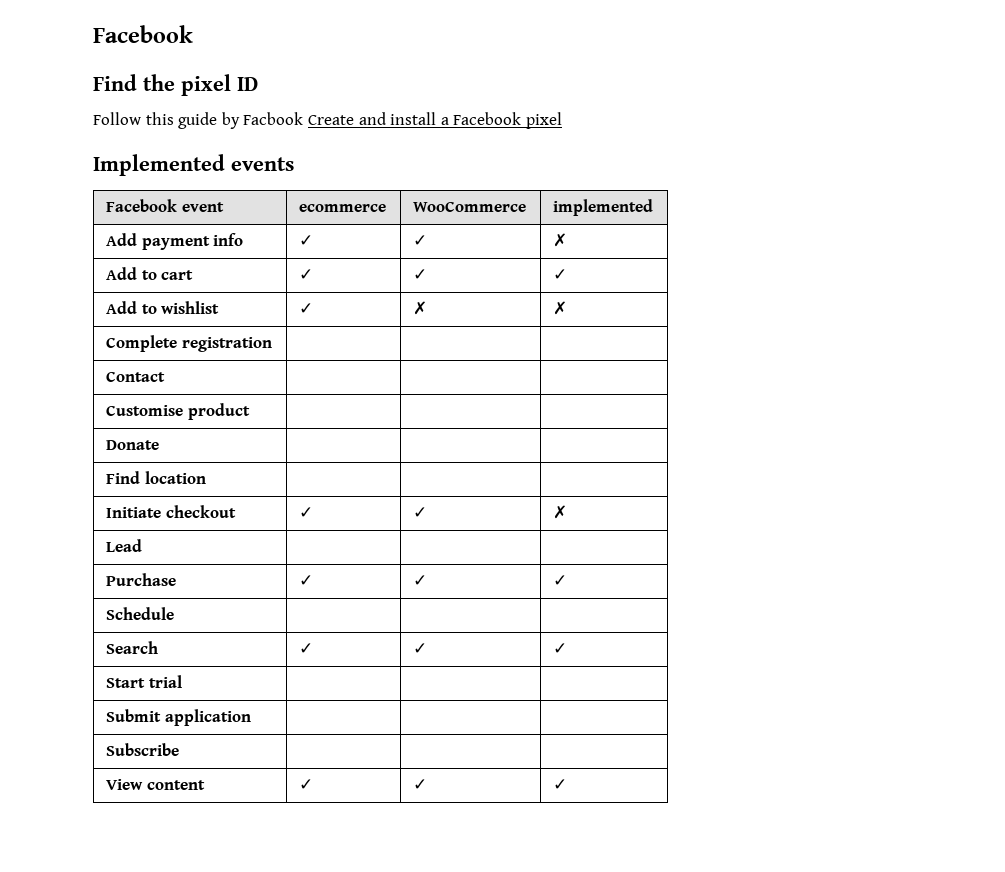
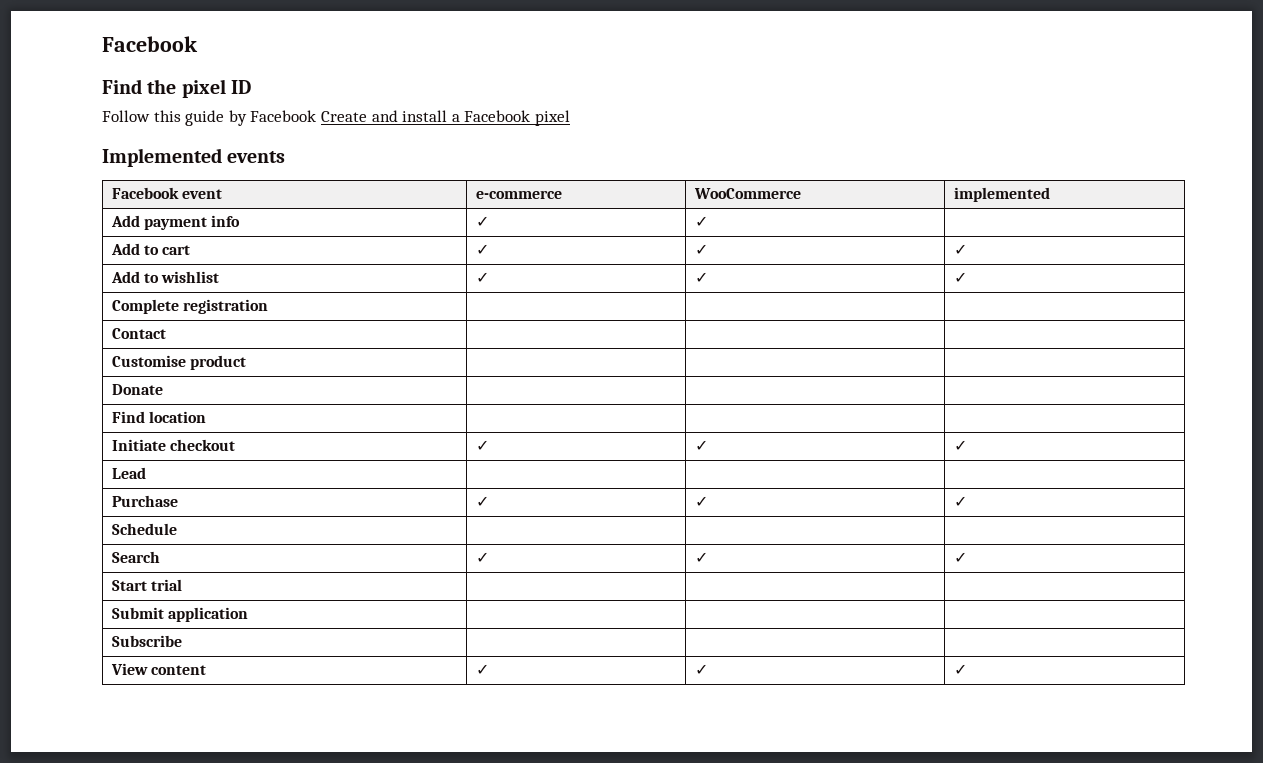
[243,112,304,125] Facbook -> [250,110,317,122] Facebook
[298,204,386,212] ecommerce -> [476,190,563,199] e-commerce
[552,233,567,247] ✗ -> (709, 221) none
[412,301,427,315] [552,301,567,315] ✗ | ✗ -> [695,272,709,283] [954,272,968,283] ✓ | ✓
[552,505,567,519] ✗ -> [954,440,968,451] ✓

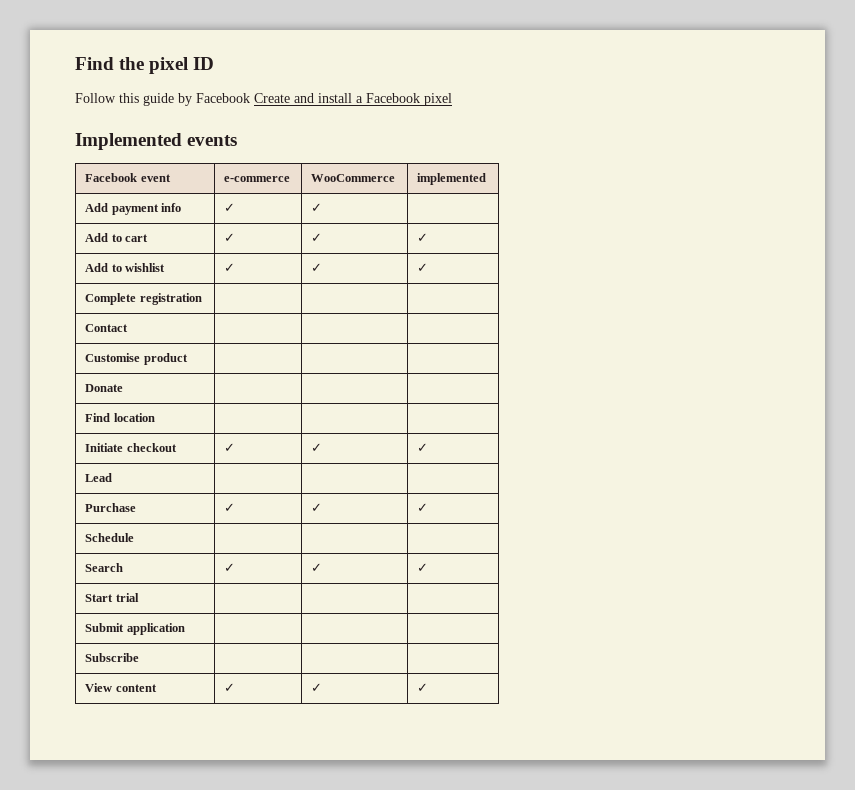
[102,36,198,52] Facebook // -> (75, 63) none

